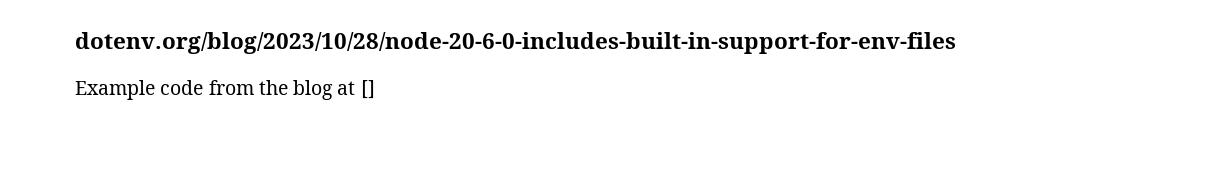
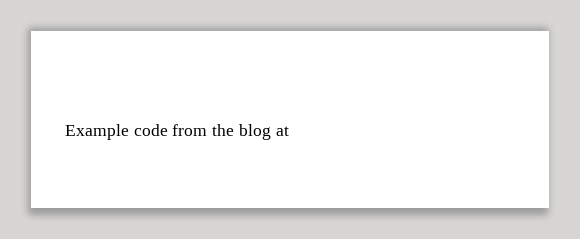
[75,32,956,54] dotenv.org/blog/2023/10/28/node-20-6-0-includes-built-in-support-for-env-files // -> (65, 132) none
[360,80,375,99] [] -> (289, 131) none

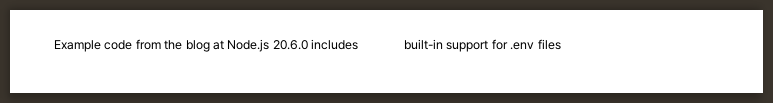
(289, 131) none -> [227,39,561,52] Node.js 20.6.0 includes built-in support for .env files

